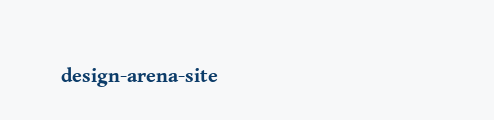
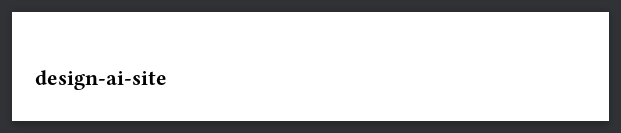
[61,67,218,87] design-arena-site -> [35,70,167,90] design-ai-site

